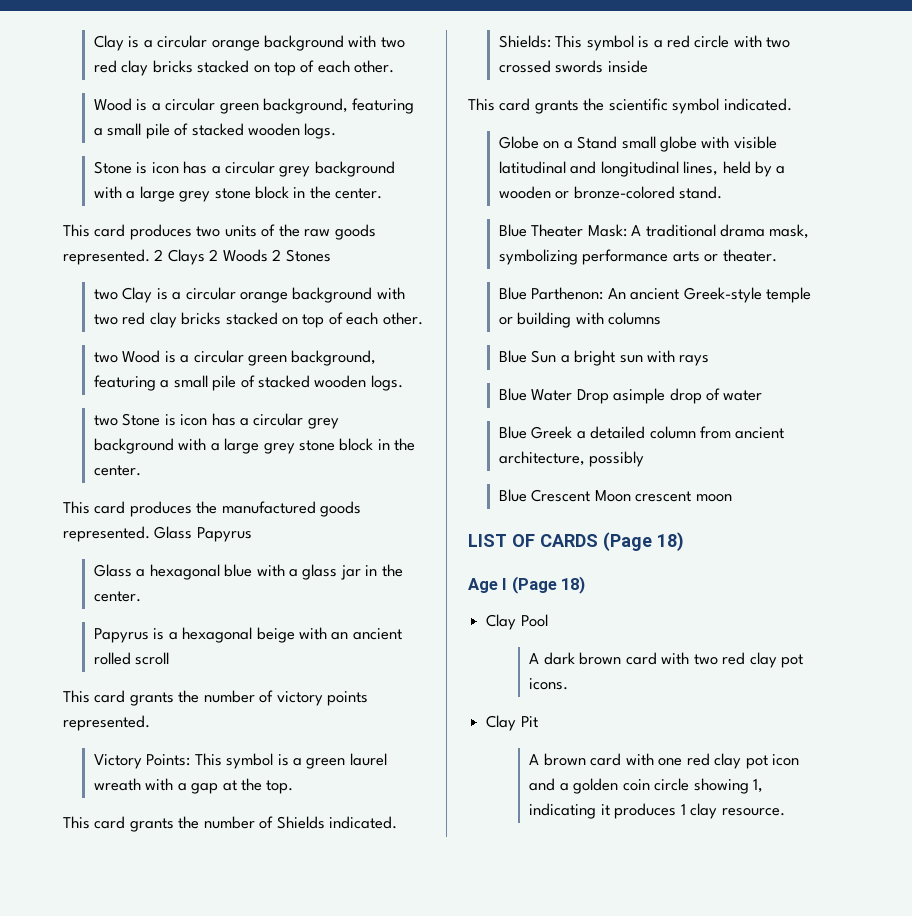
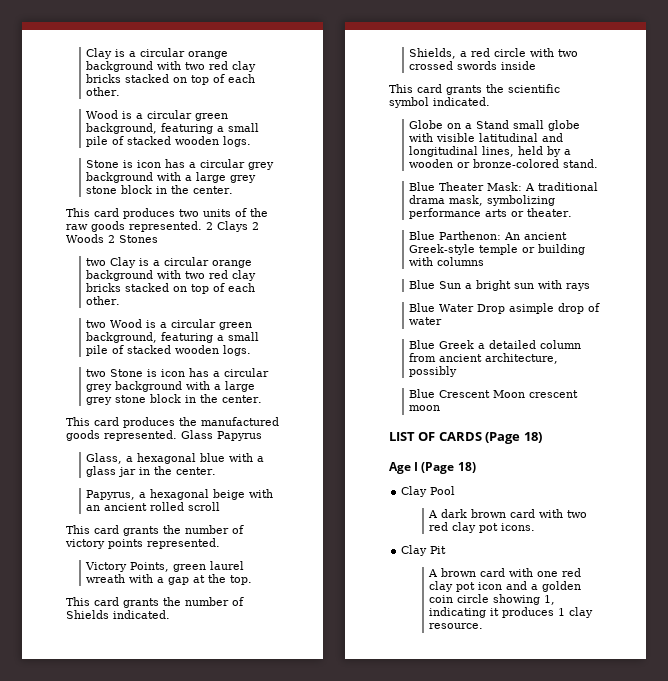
[93,564,132,577] Glass -> [86,453,123,464] Glass,
[93,628,165,643] Papyrus is -> [86,490,136,500] Papyrus,
[146,753,302,769] Points: This symbol is a -> [130,562,170,572] Points,
[498,35,650,51] Shields: This symbol is -> [409,48,457,59] Shields,

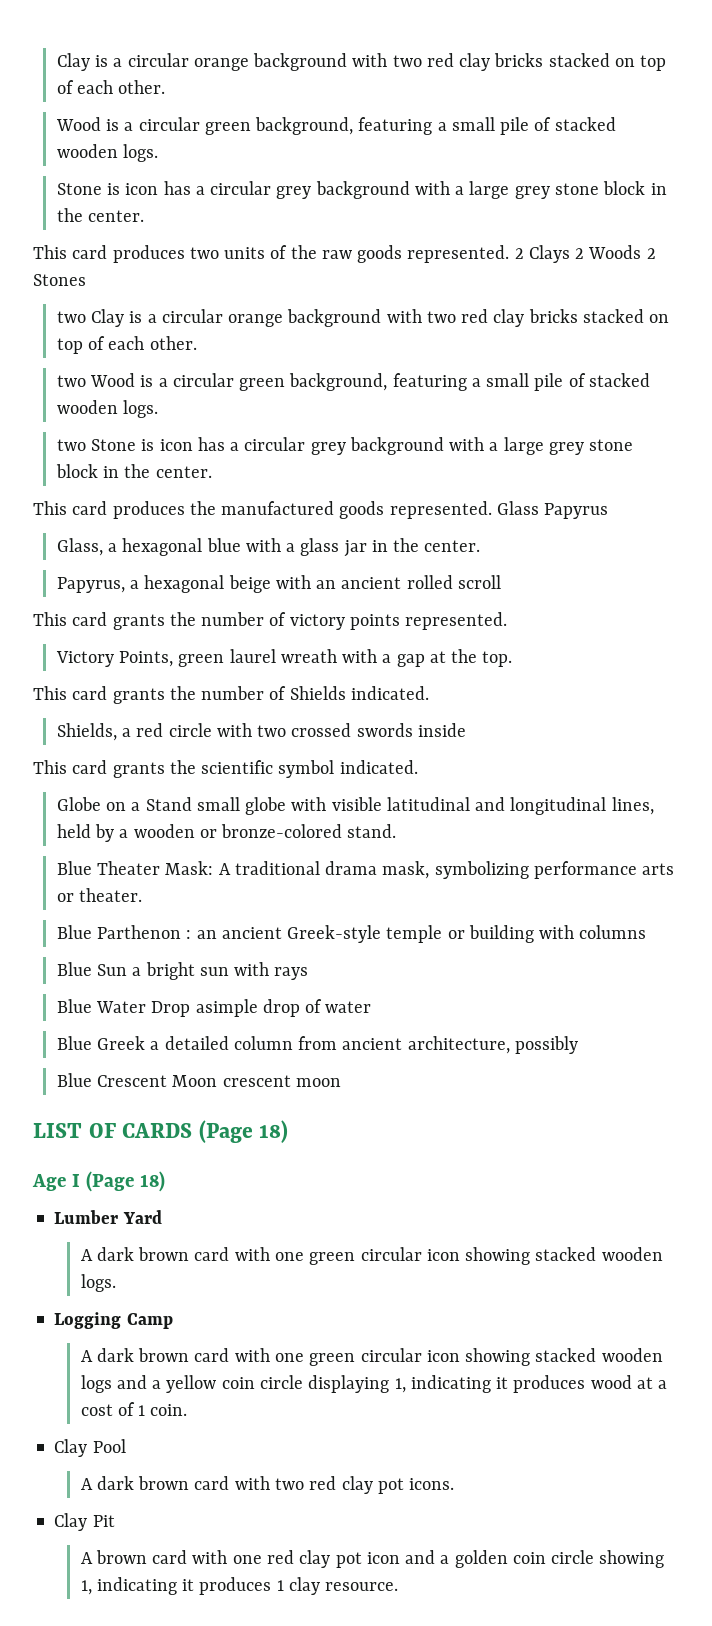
[439,231,521,240] Parthenon: An -> [97,925,217,939] Parthenon : an
(476, 467) none -> [54,1210,162,1224] [80,1247,663,1265] [80,1274,116,1292] [54,1312,173,1329] [80,1348,663,1366] [80,1375,668,1393] [80,1402,188,1416] // Lumber Yard // A dark brown card with one green circular icon showing stacked wooden logs. // Logging Camp // A dark brown card with one green circular icon showing stacked wooden logs and a yellow coin circle displaying 1, indicating it produces wood at a cost of 1 coin.

